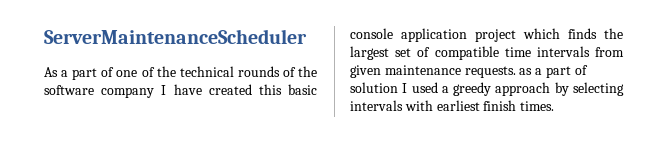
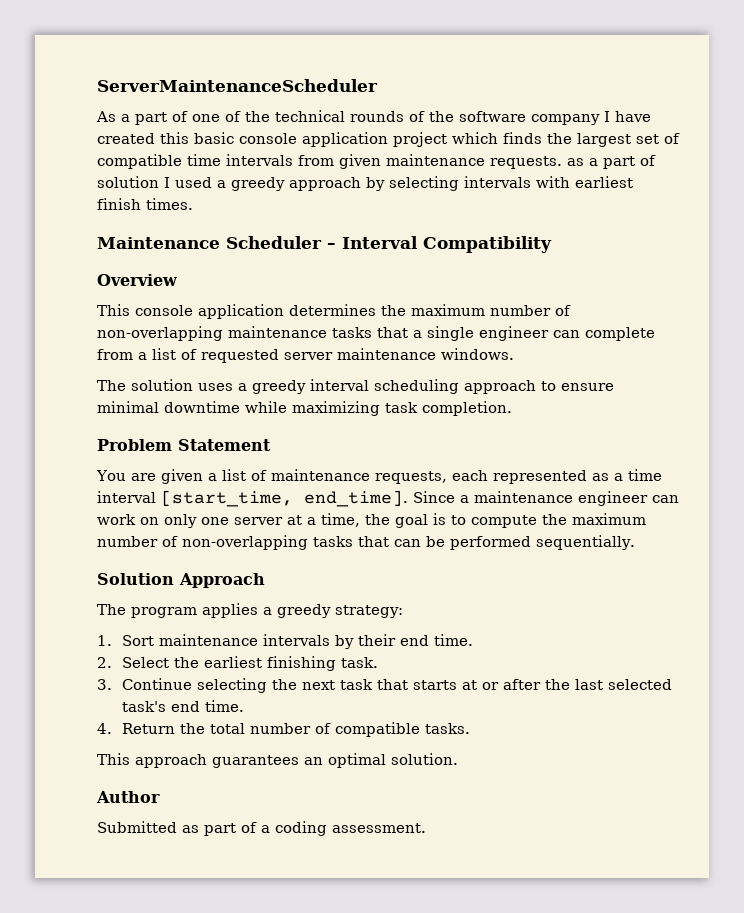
(555, 106) none -> [97,236,552,253] [97,274,178,286] [97,304,571,319] [97,326,655,341] [97,348,514,363] [97,379,614,394] [97,401,512,416] [97,439,271,451] [96,469,662,484] [97,490,679,507] [97,513,646,528] [97,535,635,550] [97,573,265,588] [97,603,403,618] [97,634,473,649] [97,656,378,671] [97,678,672,693] [121,700,244,712] [97,722,470,737] [97,753,458,768] [96,791,160,803] [97,821,426,836] // Maintenance Scheduler – Interval Compatibility // Overview // This console application determines the maximum number of non-overlapping maintenance tasks that a single engineer can complete from a list of requested server maintenance windows. // The solution uses a greedy interval scheduling approach to ensure minimal downtime while maximizing task completion. // Problem Statement // You are given a list of maintenance requests, each represented as a time interval [start_time, end_time]. Since a maintenance engineer can work on only one server at a time, the goal is to compute the maximum number of non-overlapping tasks that can be performed sequentially. // Solution Approach // The program applies a greedy strategy: // 1. Sort maintenance intervals by their end time. // 2. Select the earliest finishing task. // 3. Continue selecting the next task that starts at or after the last selected task's end time. // 4. Return the total number of compatible tasks. // This approach guarantees an optimal solution. // Author // Submitted as part of a coding assessment.

